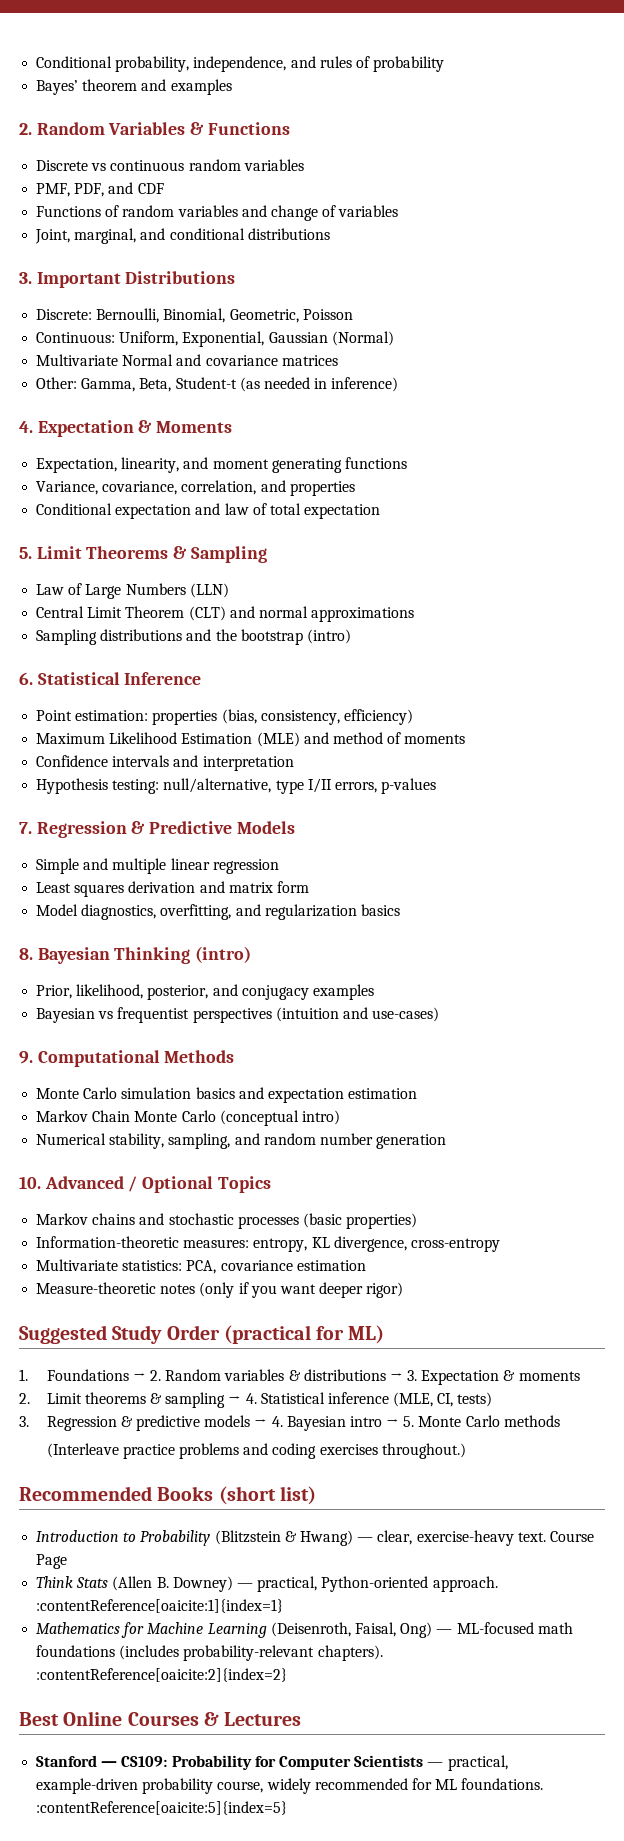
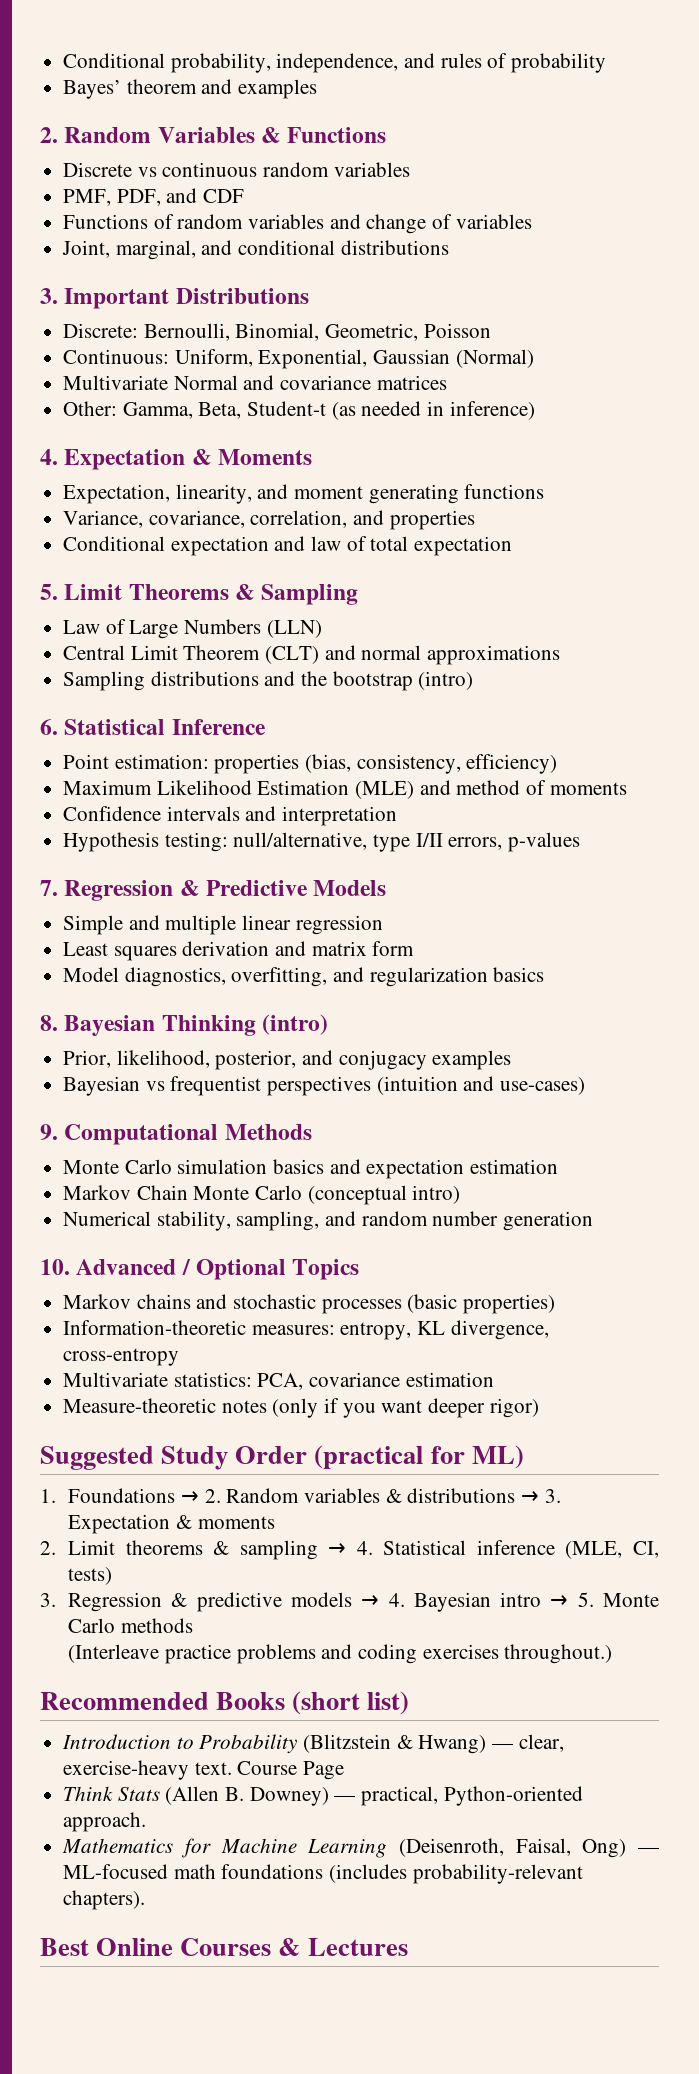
[36,1599,284,1613] :contentReference[oaicite:1]{index=1} -> (147, 1822) none
[36,1668,288,1682] :contentReference[oaicite:2]{index=2} -> (146, 1900) none
[36,1755,508,1771] [36,1778,544,1794] [36,1801,288,1815] // Stanford — CS109: Probability for Computer Scientists — practical, example-driven probability course, widely recommended for ML foundations. :contentReference[oaicite:5]{index=5} -> (408, 1947) none

